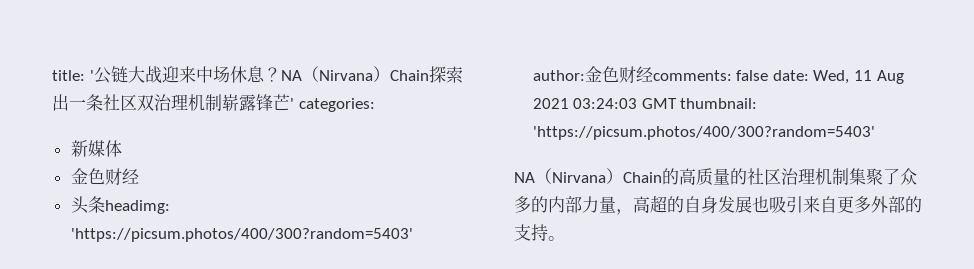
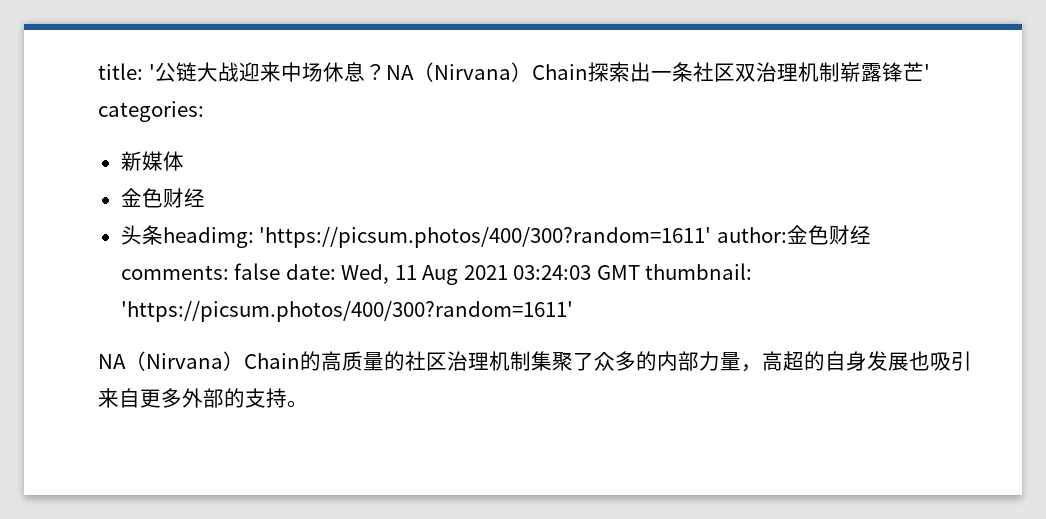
[70,228,413,242] 'https://picsum.photos/400/300?random=5403' -> [259,227,712,248] 'https://picsum.photos/400/300?random=1611'
[532,126,875,140] 'https://picsum.photos/400/300?random=5403' -> [120,301,573,322] 'https://picsum.photos/400/300?random=1611'

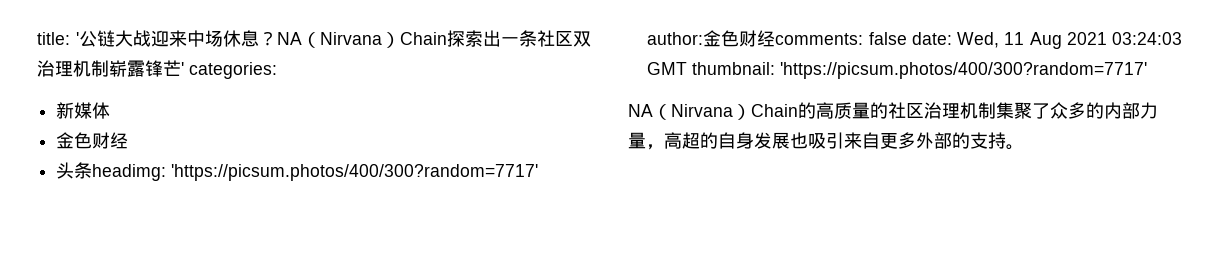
[259,227,712,248] 'https://picsum.photos/400/300?random=1611' -> [171,164,539,181] 'https://picsum.photos/400/300?random=7717'
[120,301,573,322] 'https://picsum.photos/400/300?random=1611' -> [780,62,1148,79] 'https://picsum.photos/400/300?random=7717'

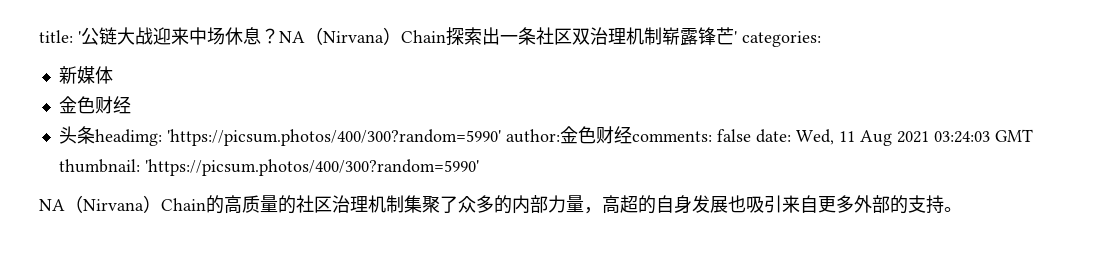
[171,164,539,181] 'https://picsum.photos/400/300?random=7717' -> [166,129,501,146] 'https://picsum.photos/400/300?random=5990'
[780,62,1148,79] 'https://picsum.photos/400/300?random=7717' -> [144,159,479,176] 'https://picsum.photos/400/300?random=5990'

